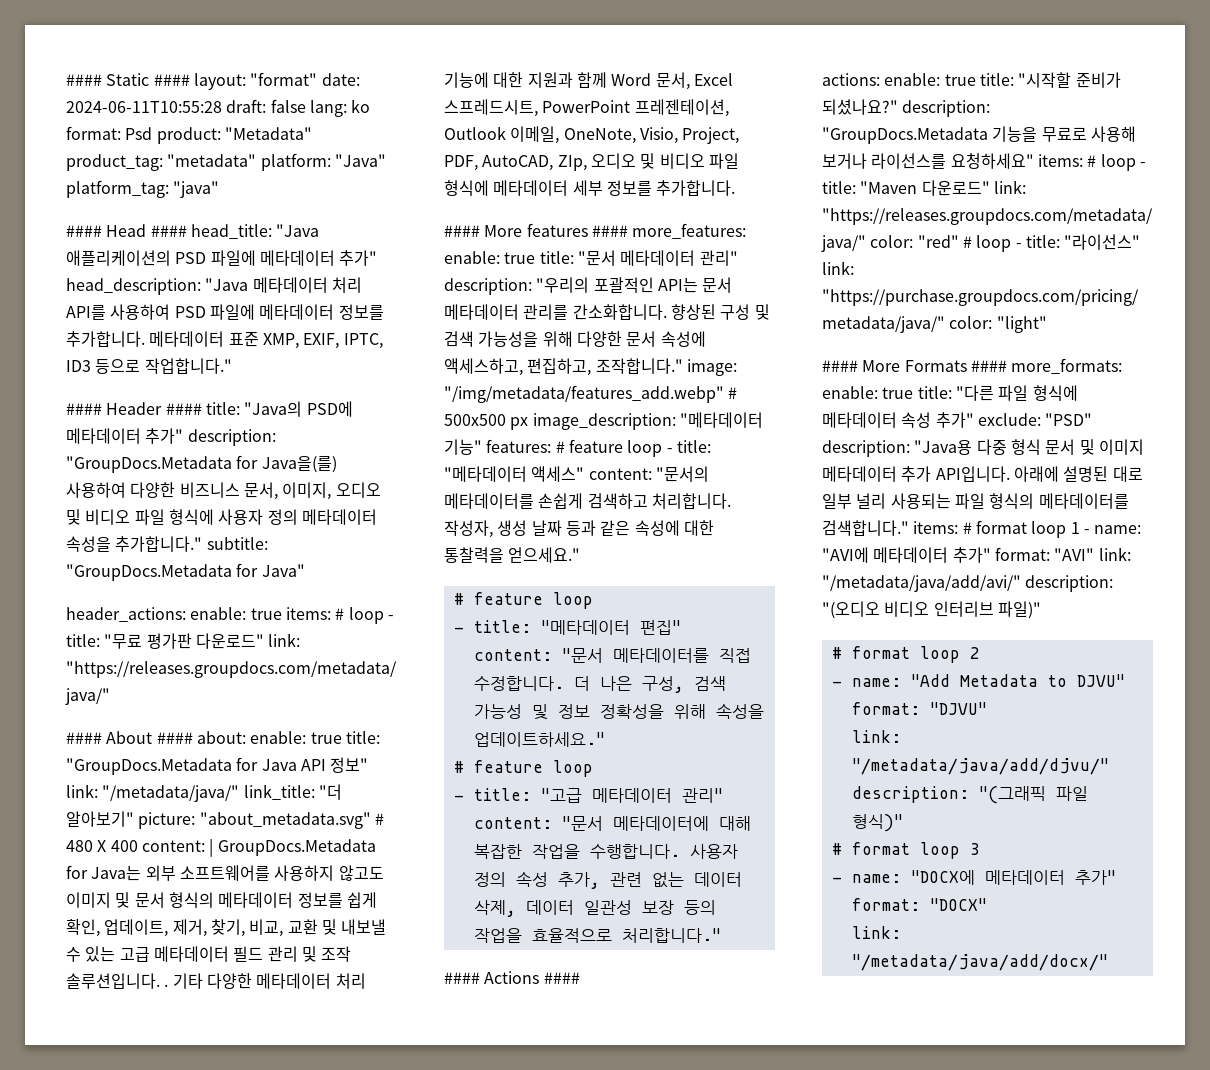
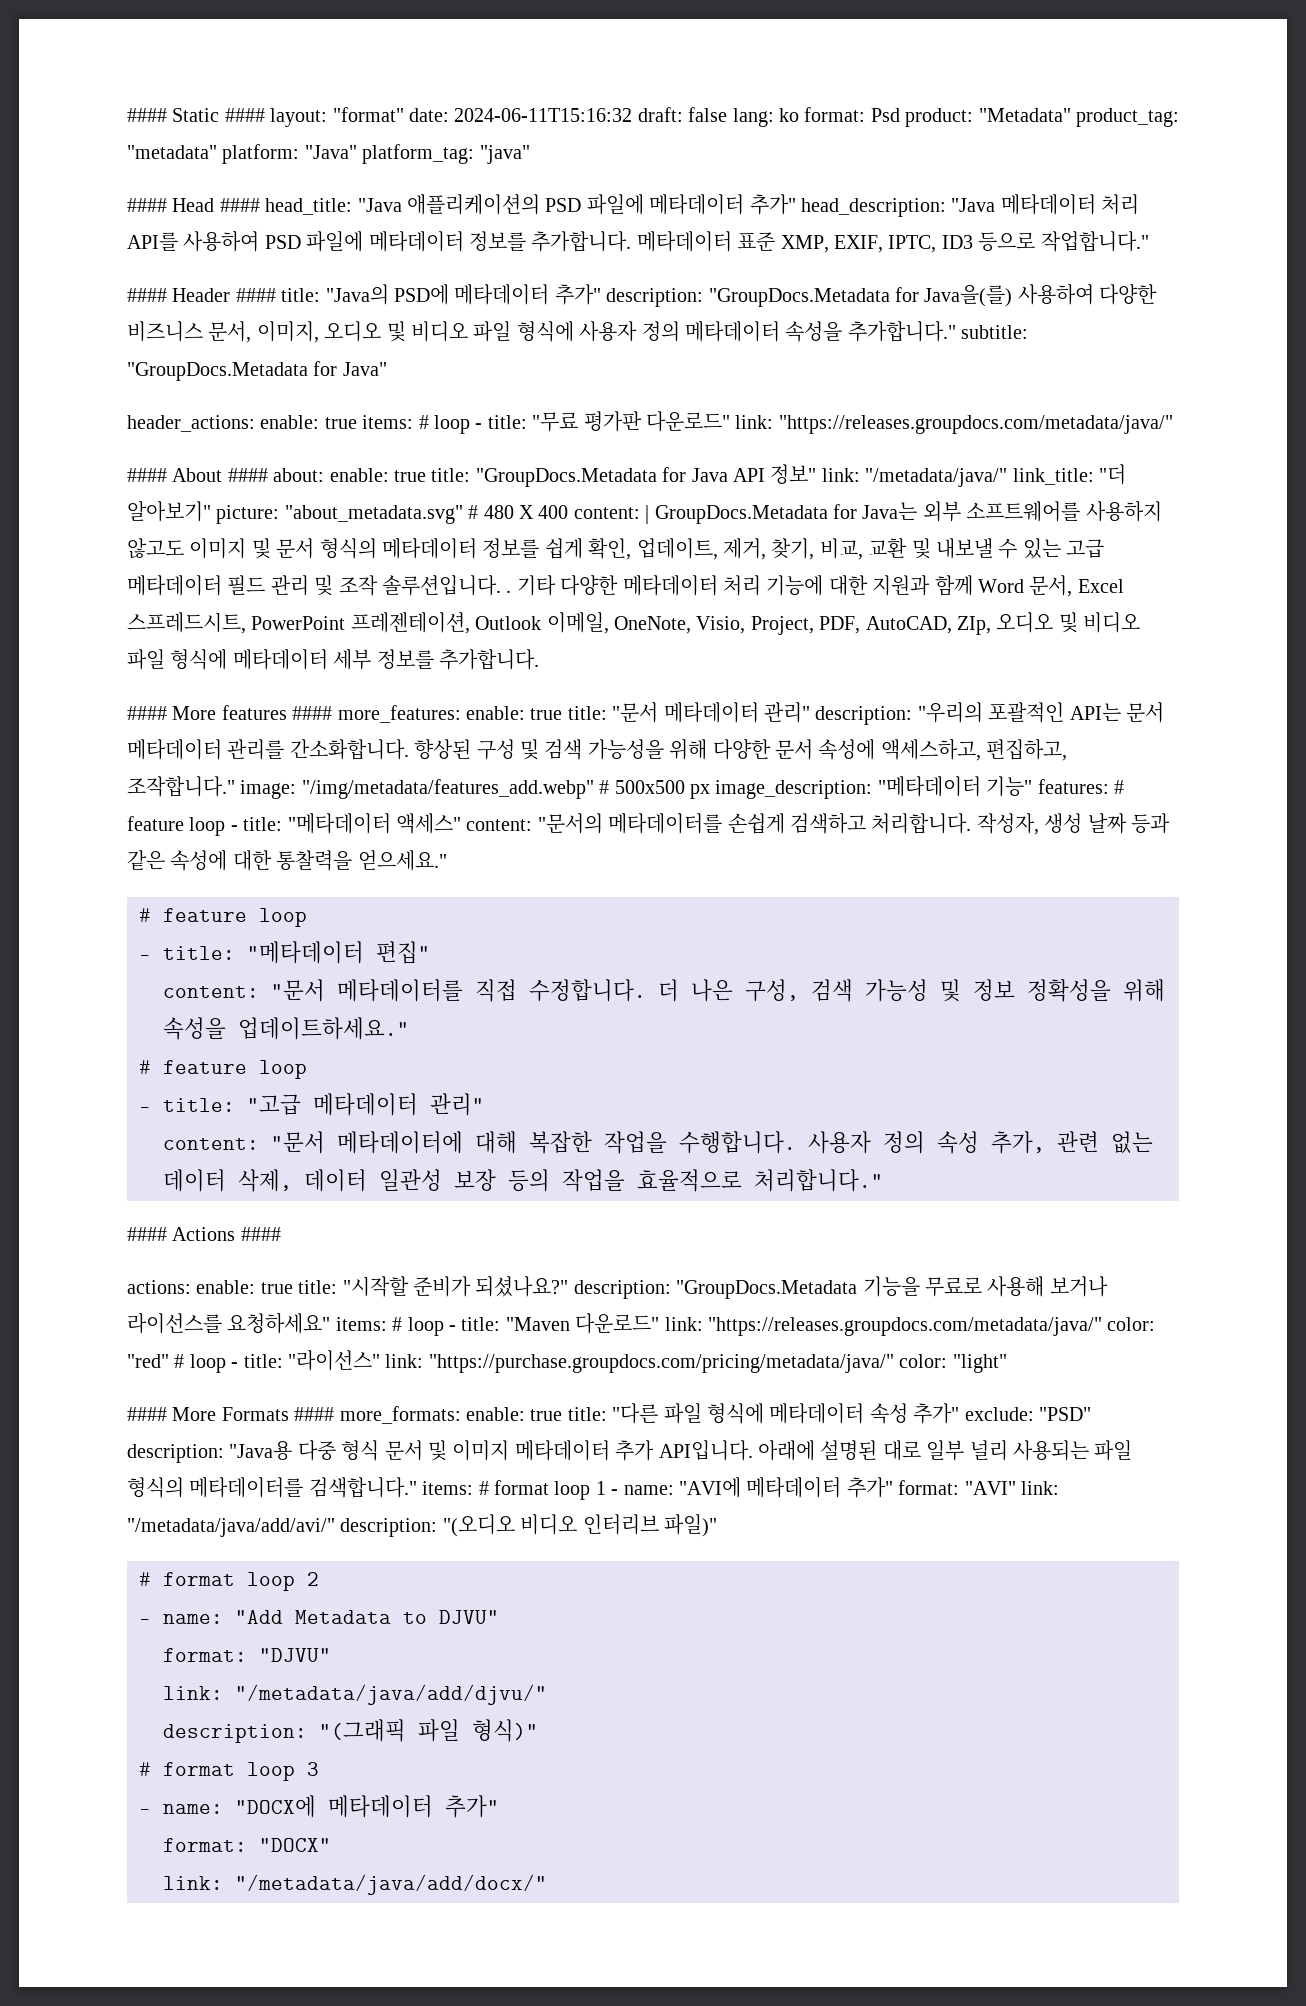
[66,101,222,113] 2024-06-11T10:55:28 -> [454,108,633,122] 2024-06-11T15:16:32

